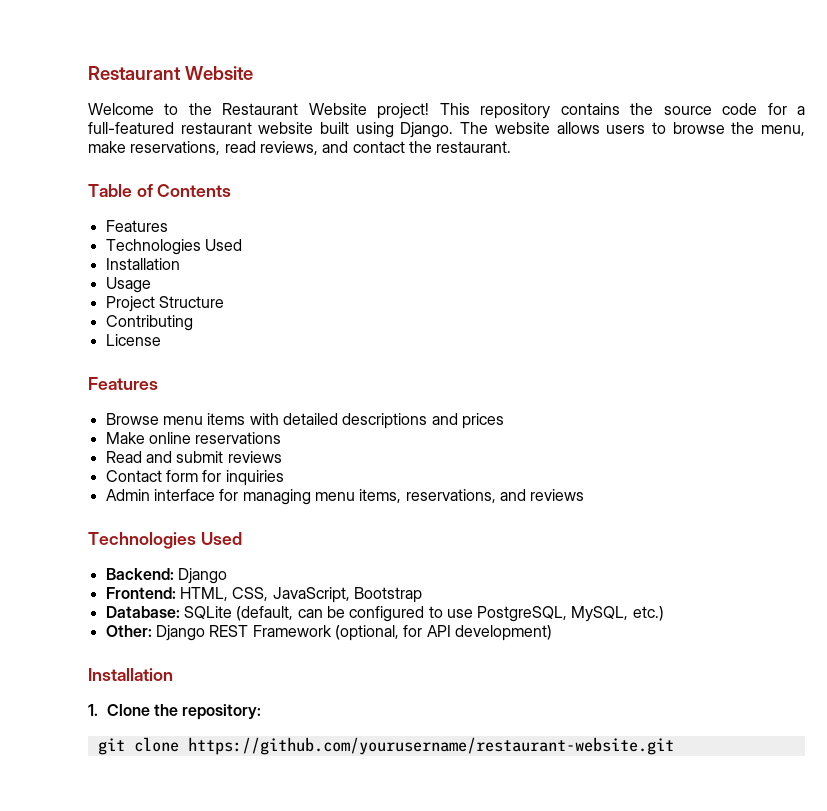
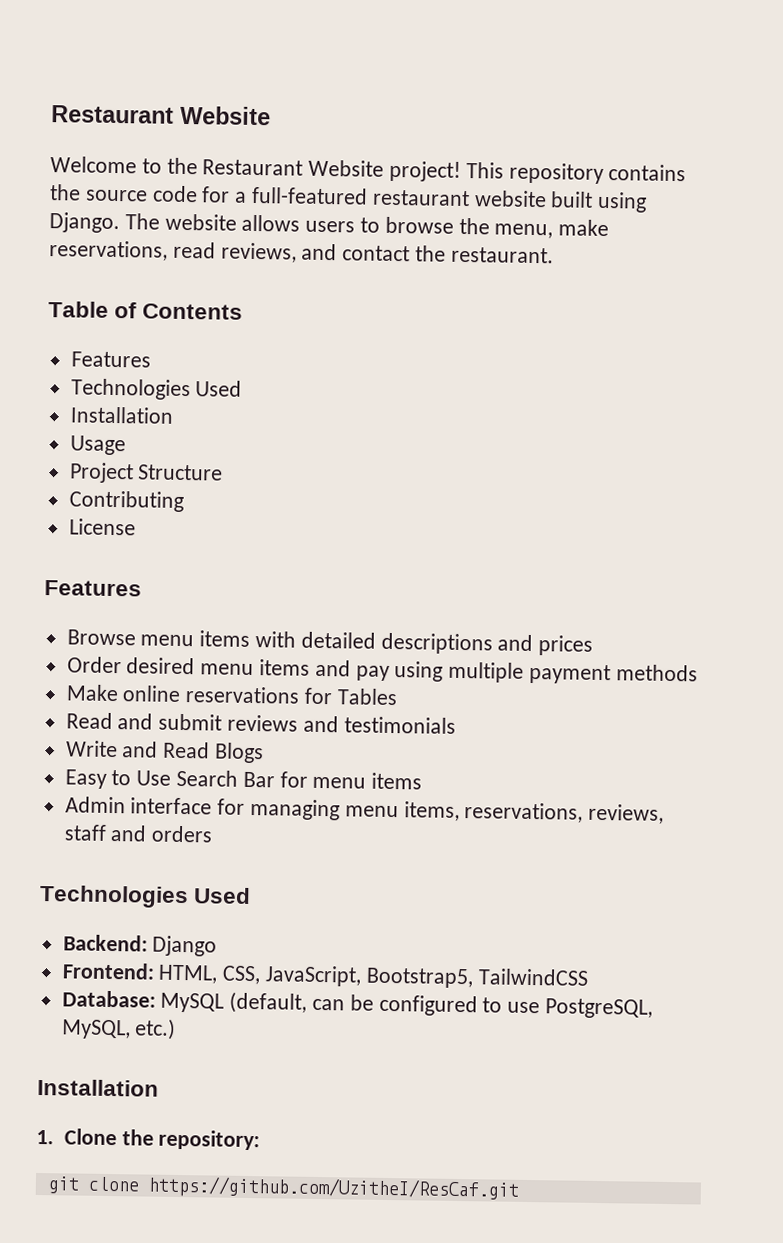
(504, 421) none -> [66,656,698,685] // Order desired menu items and pay using multiple payment methods
(282, 438) none -> [304,687,398,706] for Tables
[105,470,284,486] // Contact form for inquiries -> [302,715,456,734] [65,740,265,764] [64,769,423,790] and testimonials // Write and Read Blogs // Easy to Use Search Bar for menu items
[499,489,585,501] and reviews -> [588,803,665,824] [63,824,214,843] reviews, staff and orders
[353,587,422,603] Bootstrap -> [365,967,589,989] Bootstrap5, TailwindCSS
[183,606,232,619] SQLite -> [160,992,225,1013] MySQL
[105,625,552,641] // Other: Django REST Framework (optional, for API development) -> (177, 1029) none
[187,737,674,755] https://github.com/yourusername/restaurant-website.git -> [147,1175,520,1201] https://github.com/UzitheI/ResCaf.git

